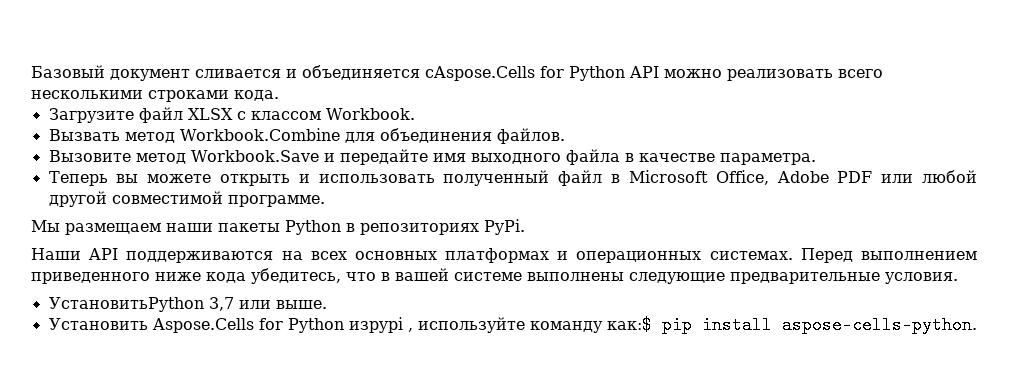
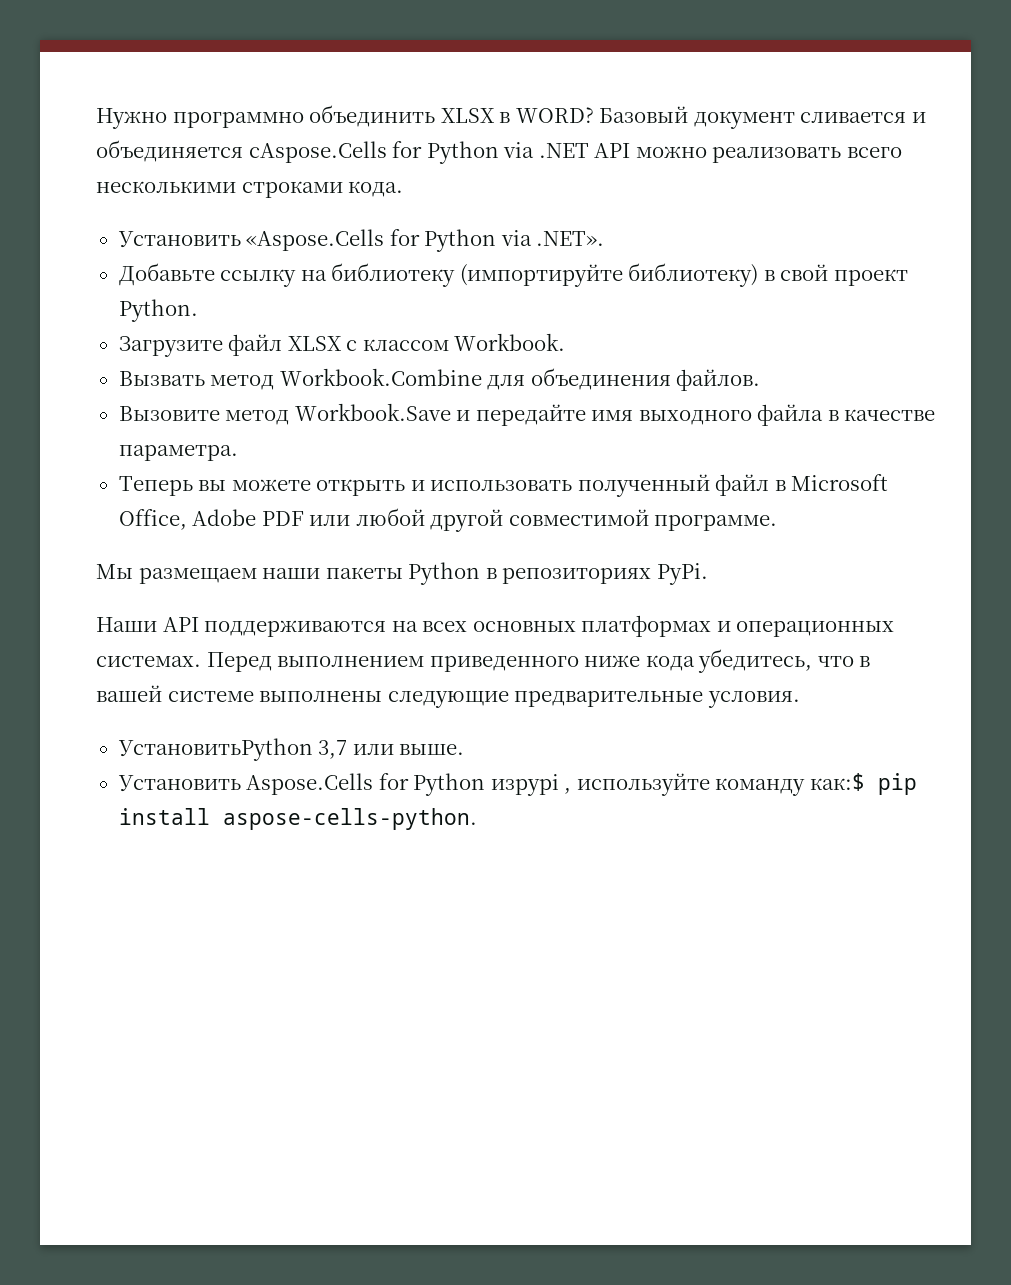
(31, 71) none -> [96,105,594,129] Нужно программно объединить XLSX в WORD?
(625, 73) none -> [503,142,589,158] via .NET
(279, 95) none -> [117,229,605,252] [118,263,908,287] [118,299,198,322] // Установить «Aspose.Cells for Python via .NET». // Добавьте ссылку на библиотеку (импортируйте библиотеку) в свой проект Python.

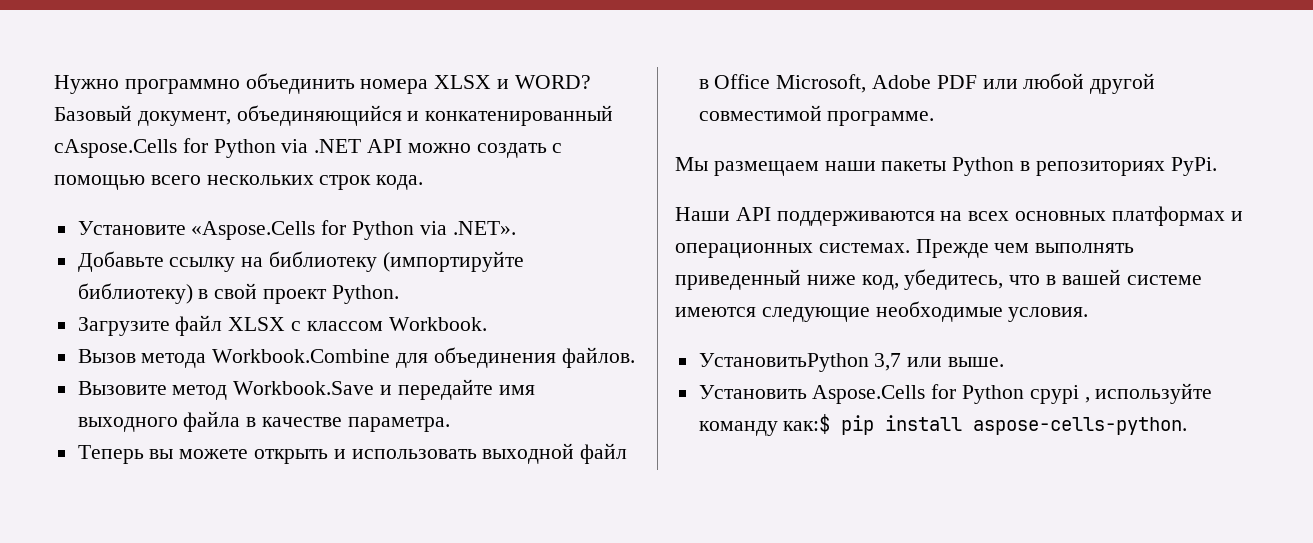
[440,106,926,129] [96,140,243,162] XLSX в WORD? Базовый документ сливается и объединяется -> [360,75,591,94] [54,105,614,126] номера XLSX и WORD? Базовый документ, объединяющийся и конкатенированный
[712,147,902,163] [96,181,343,198] реализовать всего несколькими строками -> [476,143,563,158] [54,175,372,190] создать с помощью всего нескольких строк
[117,231,241,248] Установить -> [77,221,186,235] Установите
[118,371,275,390] Вызвать метод -> [77,349,207,368] Вызов метода
[577,474,710,497] полученный -> [482,443,575,464] выходной
[791,474,889,491] [118,509,187,530] Microsoft Office, -> [714,74,867,93] Office Microsoft,
[206,652,695,672] Перед выполнением приведенного ниже кода -> [915,239,1135,258] [675,269,899,290] Прежде чем выполнять приведенный ниже код,
[259,691,704,708] выполнены следующие предварительные -> [675,301,1003,322] имеются следующие необходимые
[490,774,559,796] изpypi -> [1029,385,1079,404] сpypi

